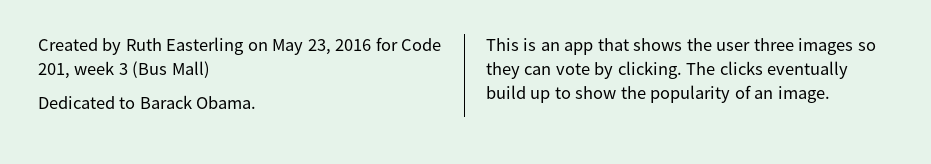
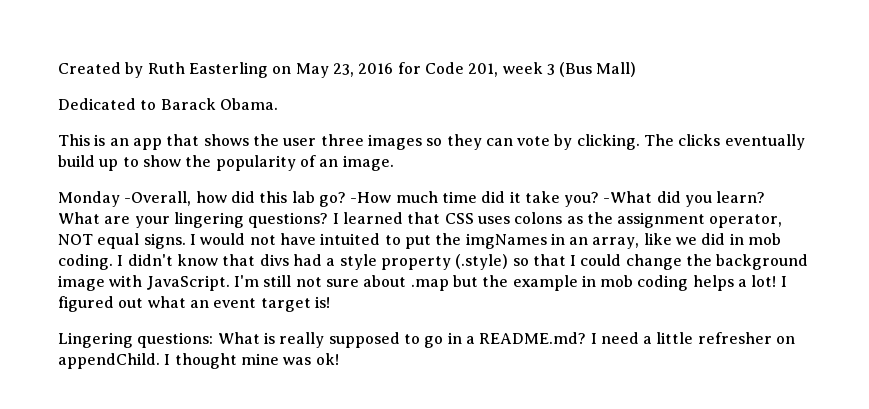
(830, 94) none -> [58,191,766,207] [58,212,783,228] [58,233,782,249] [58,254,809,270] [58,275,787,291] [58,296,330,312] [58,332,796,348] [58,353,339,369] // Monday -Overall, how did this lab go? -How much time did it take you? -What did you learn? What are your lingering questions? I learned that CSS uses colons as the assignment operator, NOT equal signs. I would not have intuited to put the imgNames in an array, like we did in mob coding. I didn't know that divs had a style property (.style) so that I could change the background image with JavaScript. I'm still not sure about .map but the example in mob coding helps a lot! I figured out what an event target is! // Lingering questions: What is really supposed to go in a README.md? I need a little refresher on appendChild. I thought mine was ok!

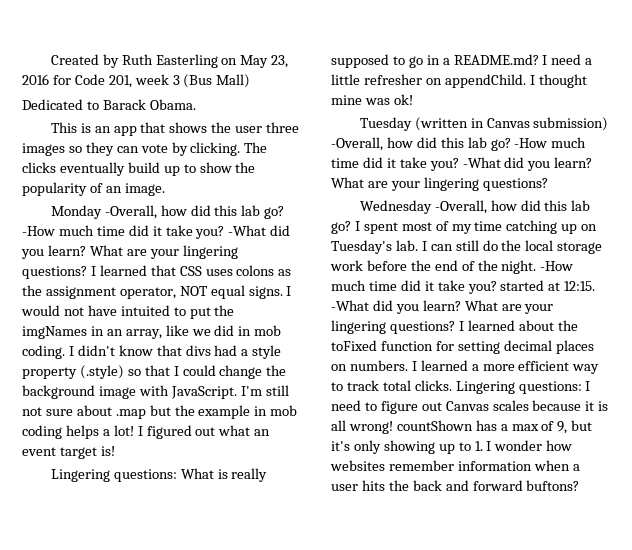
(339, 359) none -> [359,117,609,131] [331,137,587,151] [331,157,593,171] [331,177,548,191] [359,200,591,214] [331,220,598,234] [331,240,603,254] [330,260,574,274] [331,280,596,294] [331,300,554,314] [331,320,578,334] [331,340,594,354] [331,360,600,374] [331,380,591,394] [331,400,609,414] [331,420,593,434] [331,440,573,454] [330,460,580,471] [331,480,580,491] // Tuesday (written in Canvas submission) -Overall, how did this lab go? -How much time did it take you? -What did you learn? What are your lingering questions? // Wednesday -Overall, how did this lab go? I spent most of my time catching up on Tuesday's lab. I can still do the local storage work before the end of the night. -How much time did it take you? started at 12:15. -What did you learn? What are your lingering questions? I learned about the toFixed function for setting decimal places on numbers. I learned a more efficient way to track total clicks. Lingering questions: I need to figure out Canvas scales because it is all wrong! countShown has a max of 9, but it's only showing up to 1. I wonder how websites remember information when a user hits the back and forward buftons?

